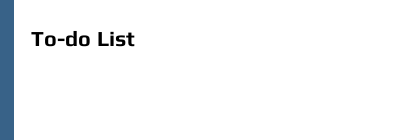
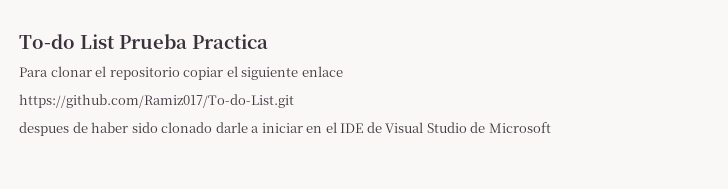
(135, 39) none -> [119,34,268,49] [19,66,343,80] [19,94,294,108] [19,122,551,136] Prueba Practica // Para clonar el repositorio copiar el siguiente enlace // https://github.com/Ramiz017/To-do-List.git // despues de haber sido clonado darle a iniciar en el IDE de Visual Studio de Microsoft

